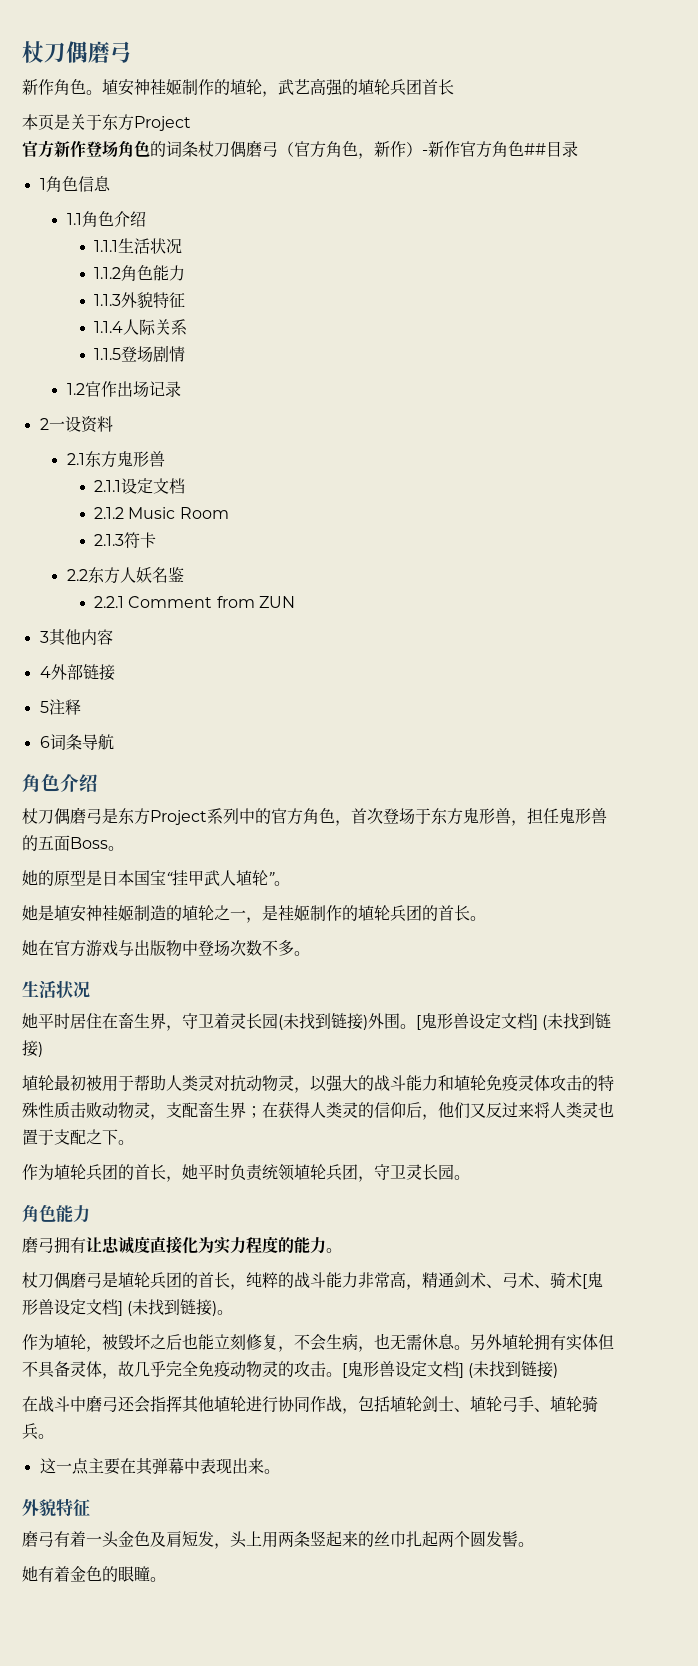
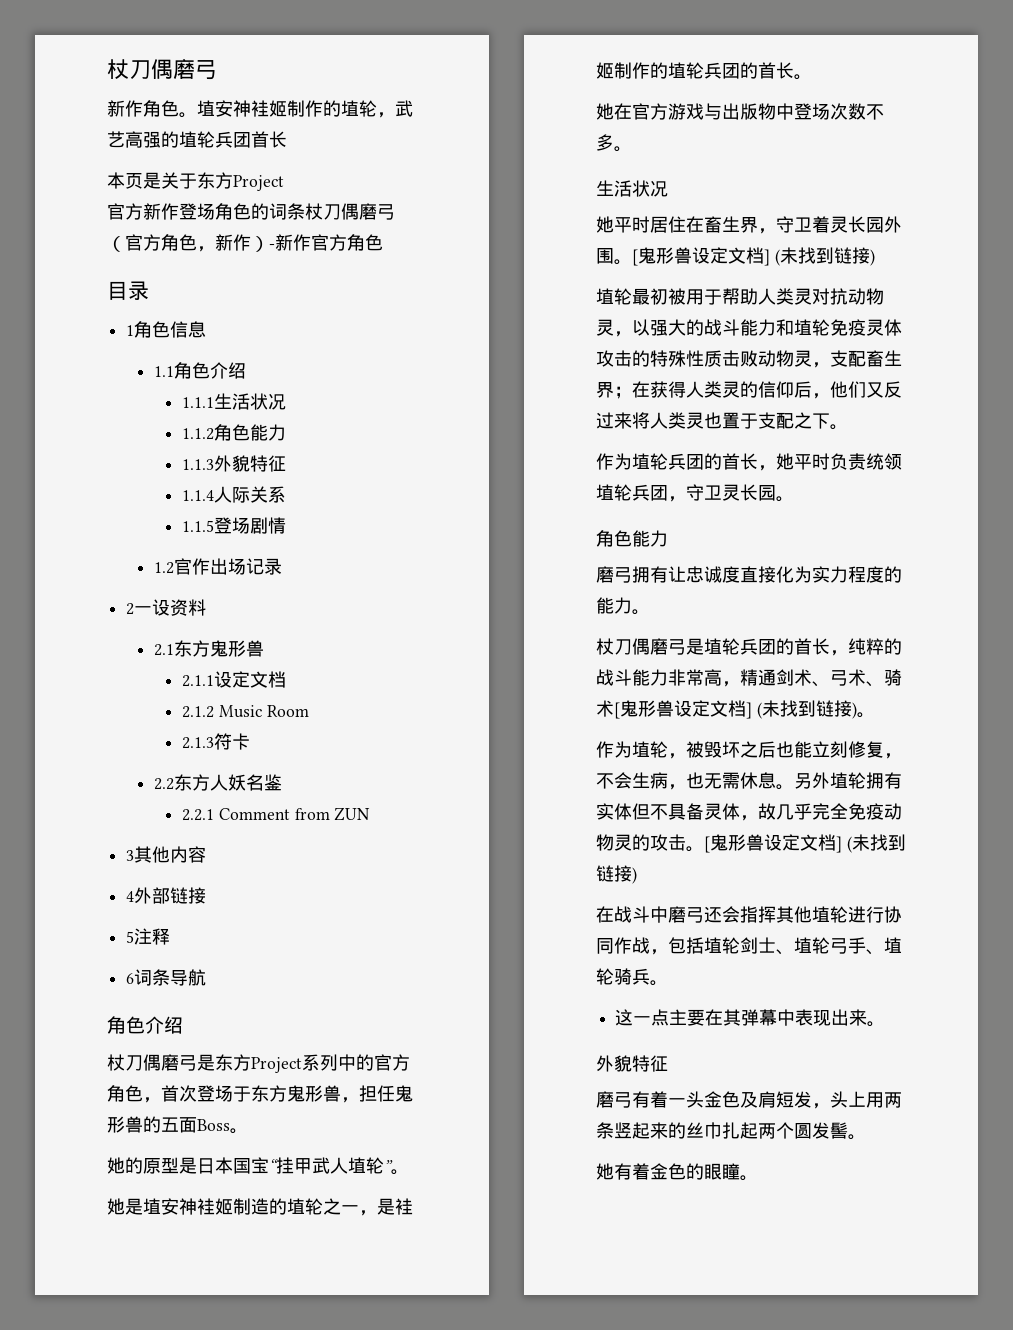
[524,143,546,155] ## -> (383, 242) //
[278,1013,368,1030] (未找到链接) -> (884, 225) none

